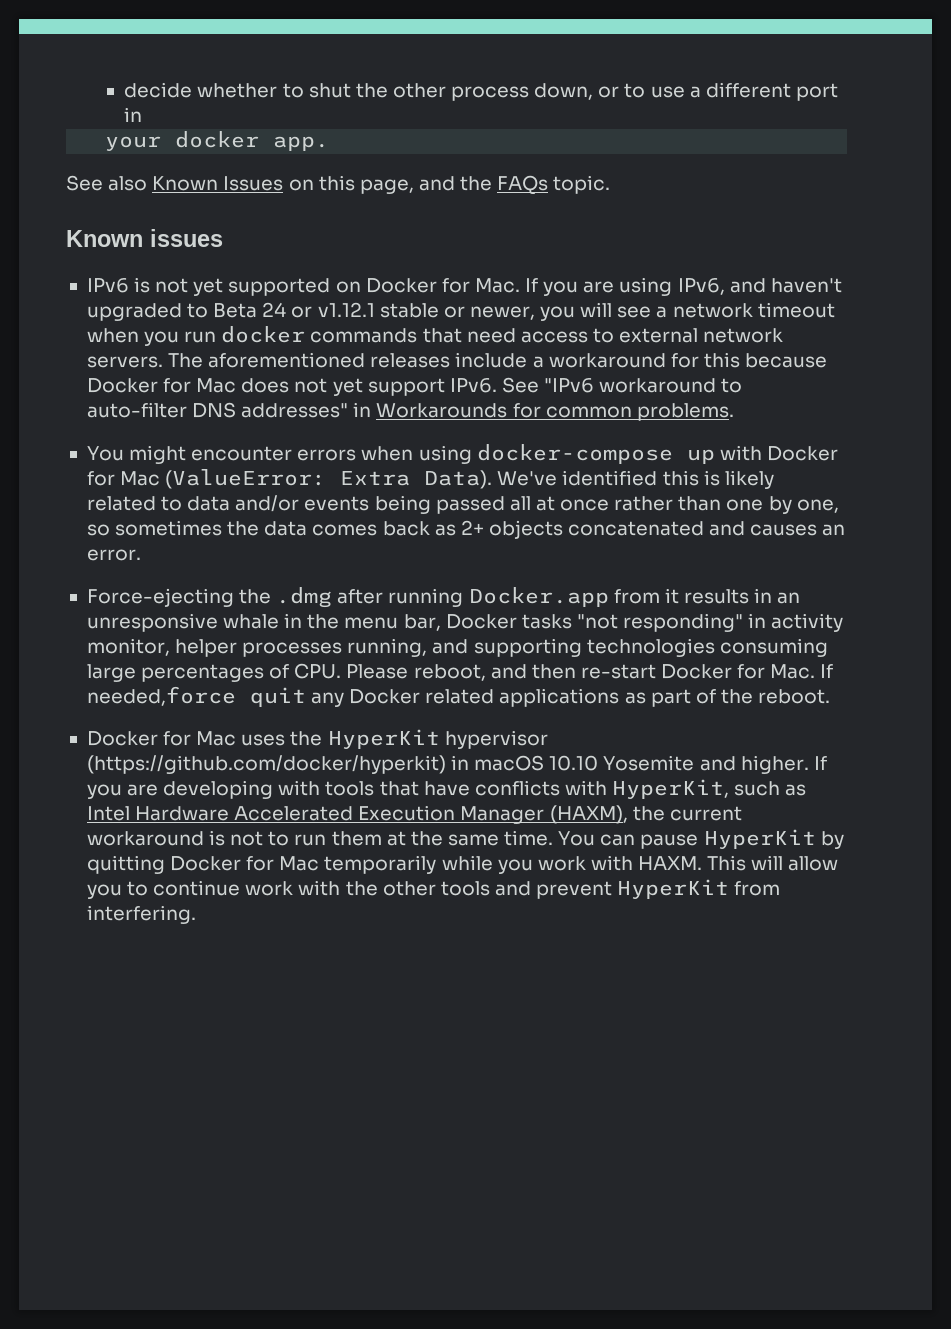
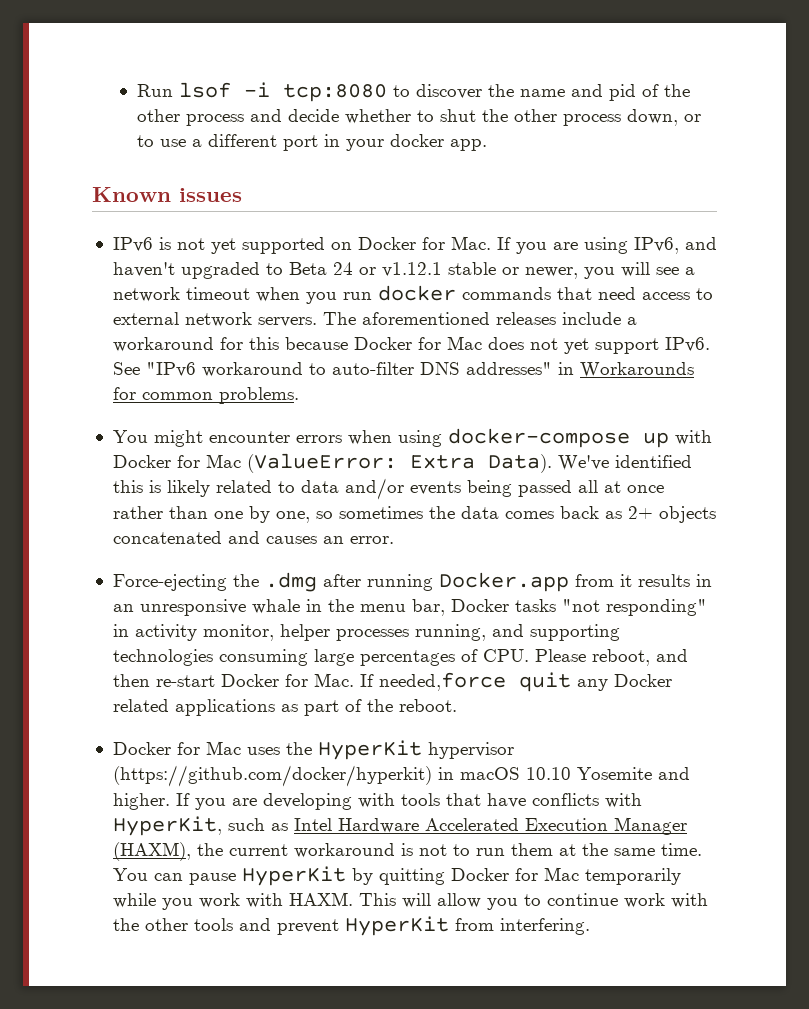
(124, 90) none -> [136,82,690,102] [136,109,282,126] Run lsof -i tcp:8080 to discover the name and pid of the other process and
(143, 114) // -> (340, 140) none
[66,175,611,195] // See also Known Issues on this page, and the FAQs topic. -> (487, 145) none

